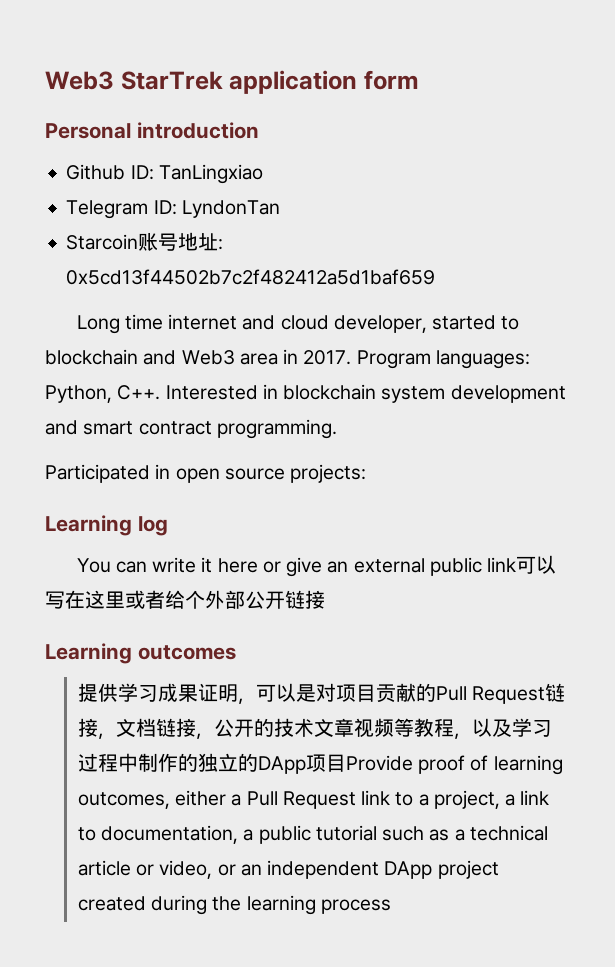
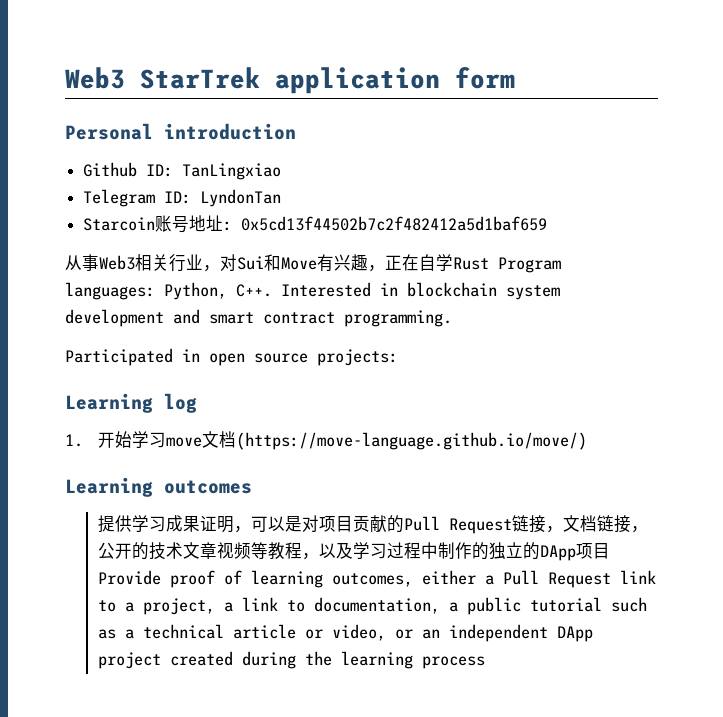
[76,314,520,334] [45,349,352,365] Long time internet and cloud developer, started to blockchain and Web3 area in 2017. -> [65,254,489,272] 从事Web3相关行业，对Sui和Move有兴趣，正在自学Rust
[76,555,557,577] [45,590,325,609] You can write it here or give an external public link可以写在这里或者给个外部公开链接 -> [65,431,587,450] 1.开始学习move文档(https://move-language.github.io/move/)

